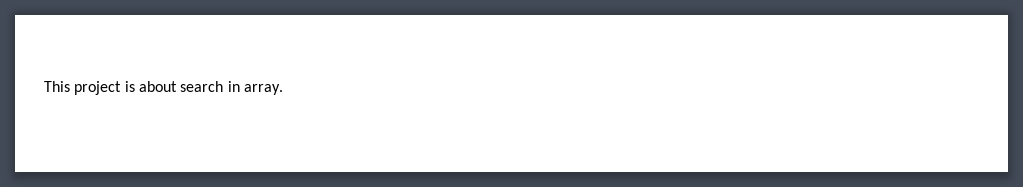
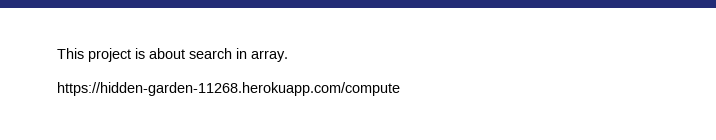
(283, 89) none -> [57,82,400,96] // https://hidden-garden-11268.herokuapp.com/compute

